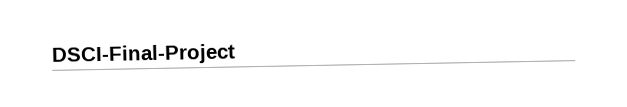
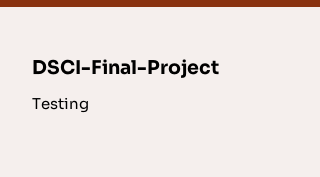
(236, 54) none -> [32,97,89,113] // Testing

